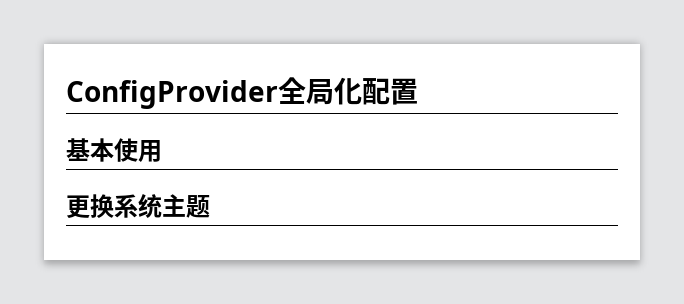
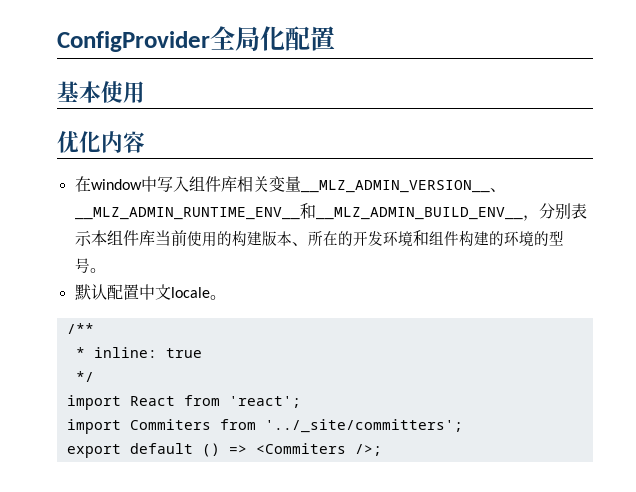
[66,194,210,219] 更换系统主题 -> [57,131,145,153] [74,176,506,193] [74,203,587,221] [74,230,564,247] [74,258,106,273] [74,284,226,300] [66,323,94,334] [75,347,202,358] [75,371,94,382] [66,395,301,410] [66,419,463,434] [66,443,382,458] 优化内容 // 在window中写入组件库相关变量__MLZ_ADMIN_VERSION__、__MLZ_ADMIN_RUNTIME_ENV__和__MLZ_ADMIN_BUILD_ENV__，分别表示本组件库当前使用的构建版本、所在的开发环境和组件构建的环境的型号。 // 默认配置中文locale。 // /** // * inline: true // */ // import React from 'react'; // import Commiters from '../_site/committers'; // export default () => <Commiters />;

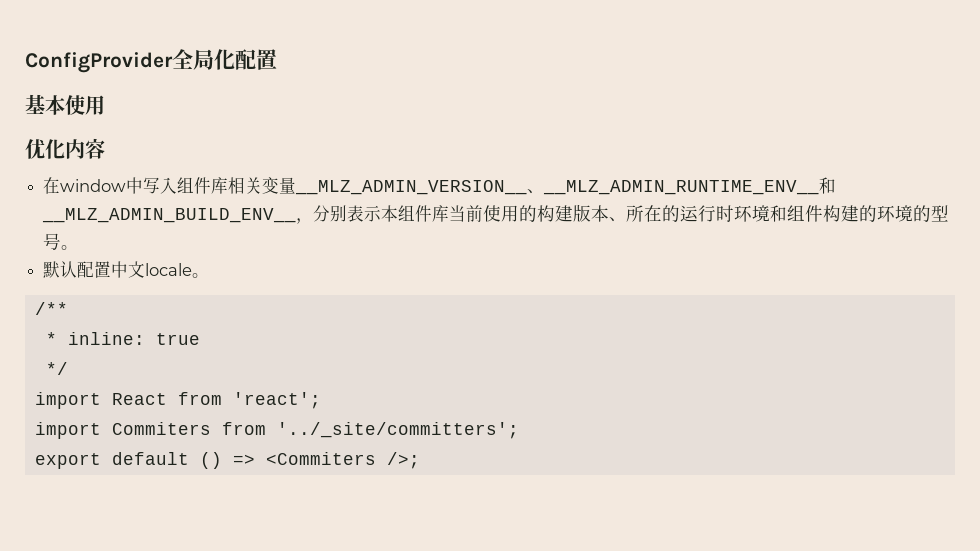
[352,231,383,246] 开发 -> [680,205,735,222] 运行时

